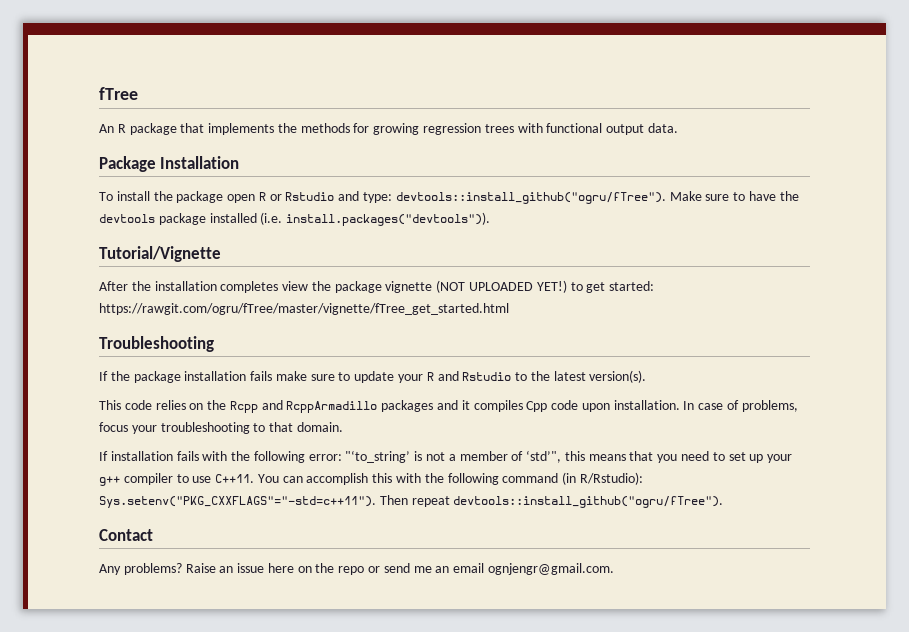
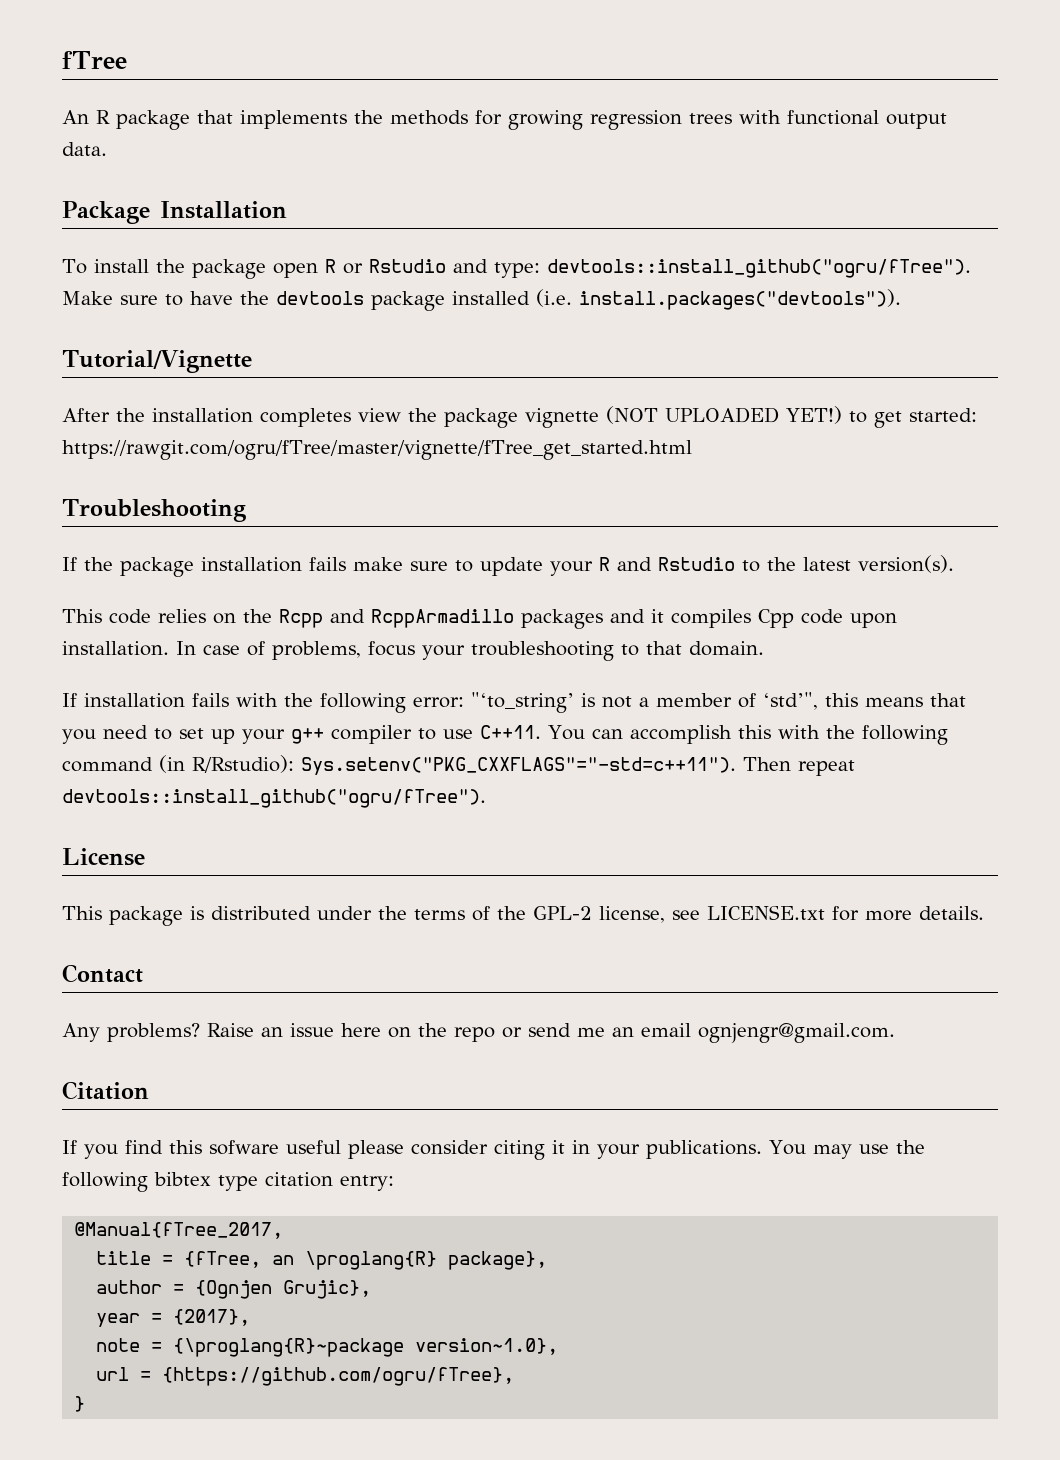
(724, 502) none -> [62,848,145,866] [62,905,984,926] // License // This package is distributed under the terms of the GPL-2 license, see LICENSE.txt for more details.
(614, 569) none -> [62,1081,149,1100] [62,1140,925,1160] [62,1172,394,1192] [74,1222,284,1239] [96,1251,548,1270] [96,1280,372,1299] [96,1309,251,1327] [96,1338,559,1357] [96,1367,515,1386] [74,1396,86,1412] // Citation // If you find this sofware useful please consider citing it in your publications. You may use the following bibtex type citation entry: // @Manual{fTree_2017, // title = {fTree, an \proglang{R} package}, // author = {Ognjen Grujic}, // year = {2017}, // note = {\proglang{R}~package version~1.0}, // url = {https://github.com/ogru/fTree}, // }

